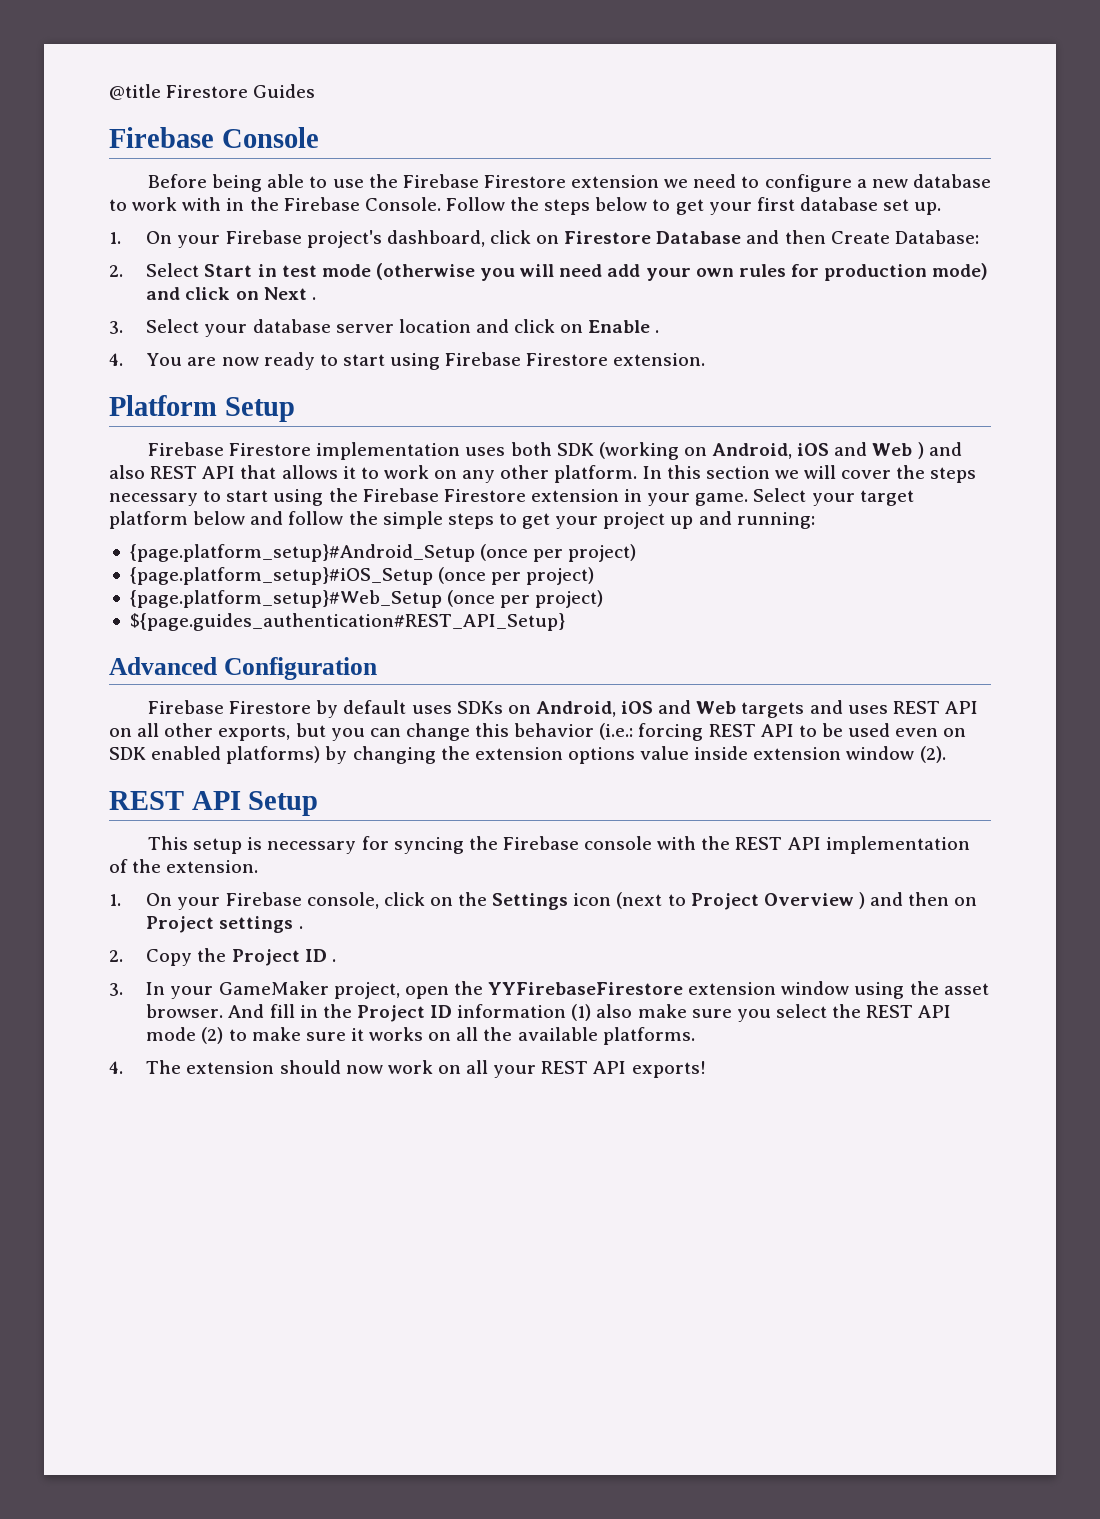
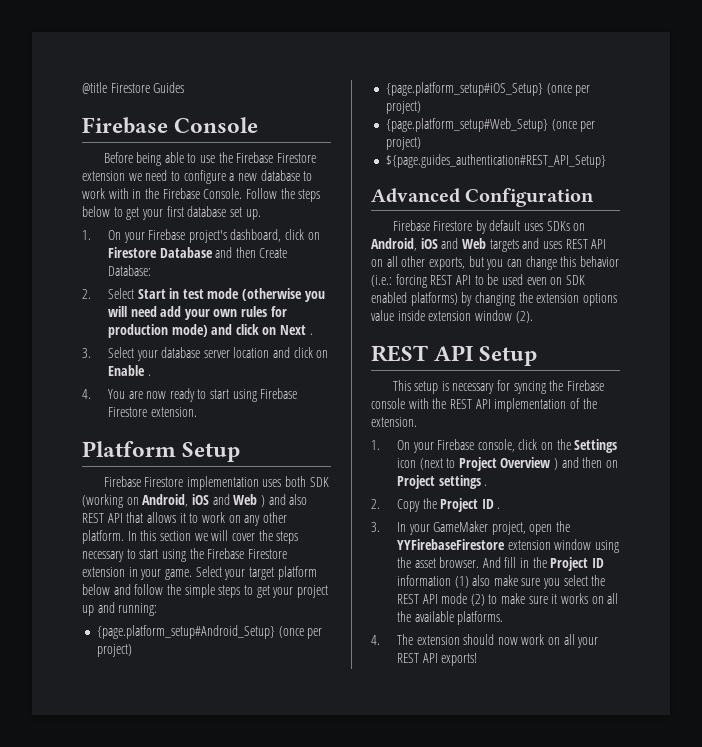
[129,544,637,562] [129,567,595,585] [129,590,442,608] {page.platform_setup}#Android_Setup (once per project) // {page.platform_setup}#iOS_Setup (once per project) // {page.platform_setup}#Web_Setup -> [96,625,323,639] [96,644,132,657] [385,82,591,96] [385,101,421,114] [385,118,548,132] {page.platform_setup#Android_Setup} (once per project) // {page.platform_setup#iOS_Setup} (once per project) // {page.platform_setup#Web_Setup}

